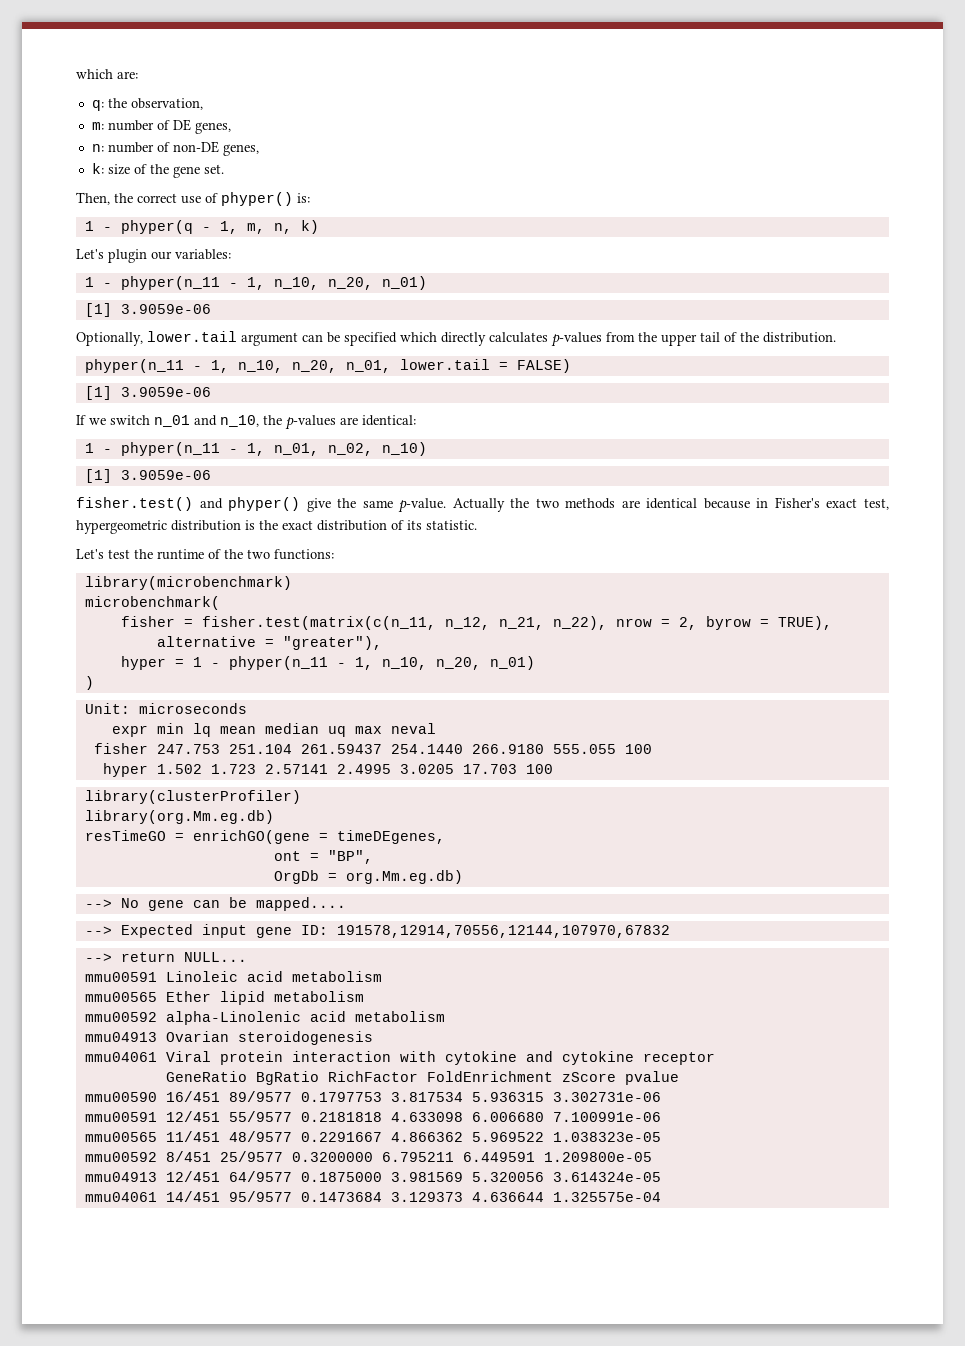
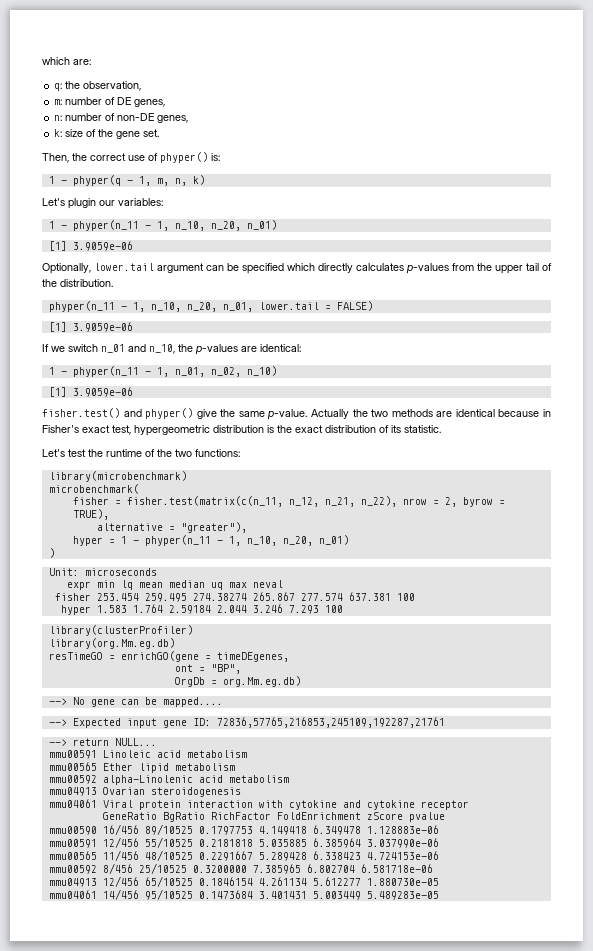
[156,744,652,754] [102,763,517,777] 247.753 251.104 261.59437 254.1440 266.9180 555.055 100 // hyper 1.502 1.723 2.57141 2.4995 3.0205 17.703 -> [96,592,415,602] [60,604,319,615] 253.454 259.495 274.38274 265.867 277.574 637.381 100 // hyper 1.583 1.764 2.59184 2.044 3.246 7.293
[336,925,670,938] 191578,12914,70556,12144,107970,67832 -> [216,717,445,728] 72836,57765,216853,245109,192287,21761
[165,1091,661,1102] [84,1111,661,1122] [84,1131,661,1142] [84,1151,652,1162] [84,1171,661,1182] [84,1191,661,1202] 16/451 89/9577 0.1797753 3.817534 5.936315 3.302731e-06 // mmu00591 12/451 55/9577 0.2181818 4.633098 6.006680 7.100991e-06 // mmu00565 11/451 48/9577 0.2291667 4.866362 5.969522 1.038323e-05 // mmu00592 8/451 25/9577 0.3200000 6.795211 6.449591 1.209800e-05 // mmu04913 12/451 64/9577 0.1875000 3.981569 5.320056 3.614324e-05 // mmu04061 14/451 95/9577 0.1473684 3.129373 4.636644 1.325575e-04 -> [102,824,439,835] [48,837,439,848] [48,850,439,861] [48,863,433,874] [48,876,439,887] [48,889,439,900] 16/456 89/10525 0.1797753 4.149418 6.349478 1.128883e-06 // mmu00591 12/456 55/10525 0.2181818 5.035885 6.385964 3.037990e-06 // mmu00565 11/456 48/10525 0.2291667 5.289428 6.338423 4.724153e-06 // mmu00592 8/456 25/10525 0.3200000 7.385965 6.802704 6.581718e-06 // mmu04913 12/456 65/10525 0.1846154 4.261134 5.612277 1.880730e-05 // mmu04061 14/456 95/10525 0.1473684 3.401431 5.003449 5.489283e-05

